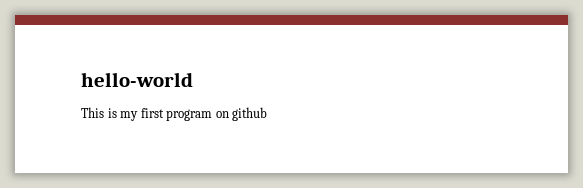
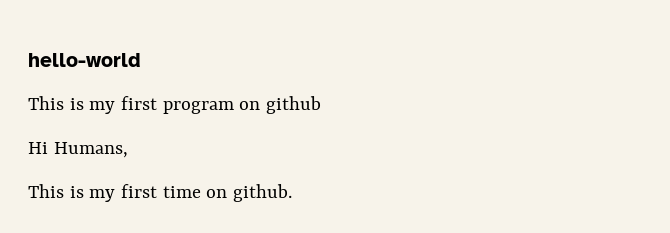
(268, 114) none -> [28,142,128,158] [28,184,293,202] // Hi Humans, // This is my first time on github.

